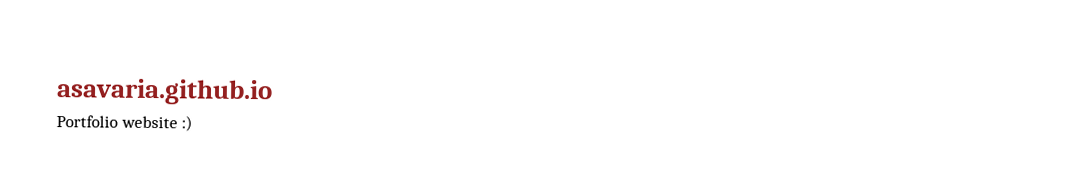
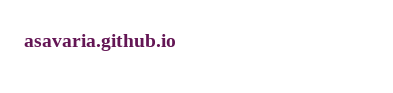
[56,115,194,132] // Portfolio website :) -> (176, 42) none

